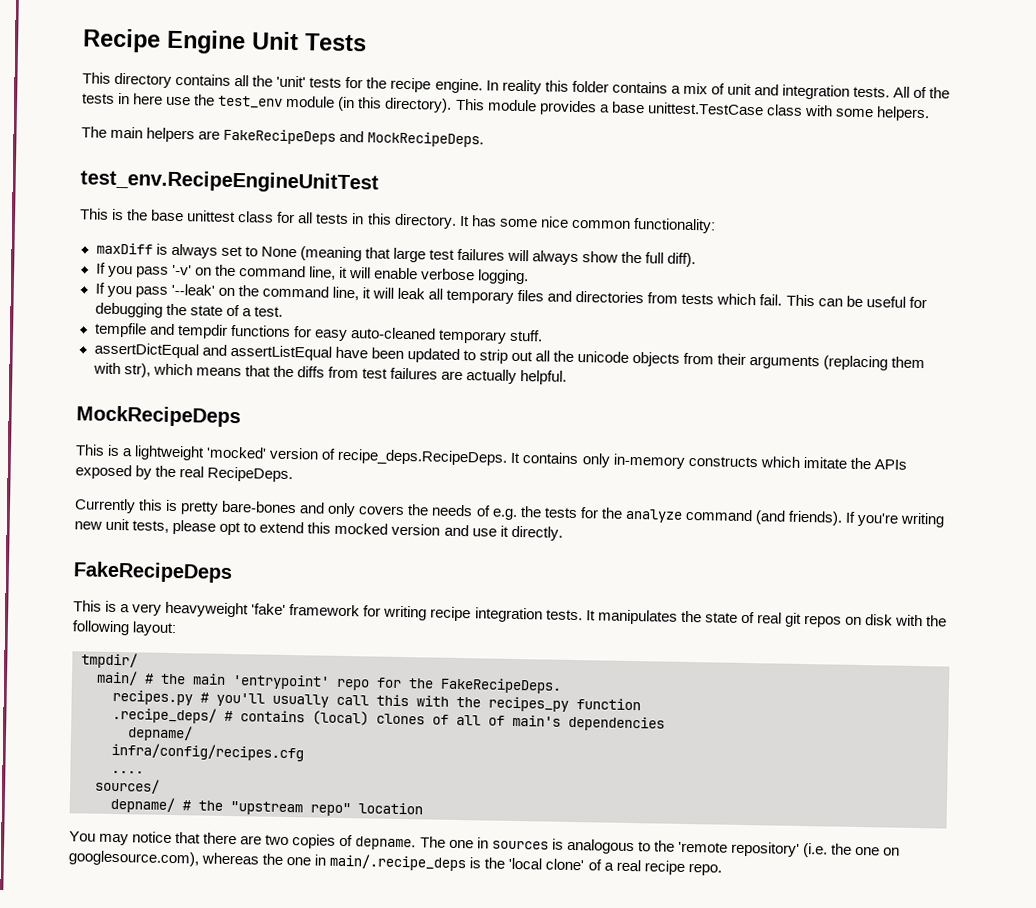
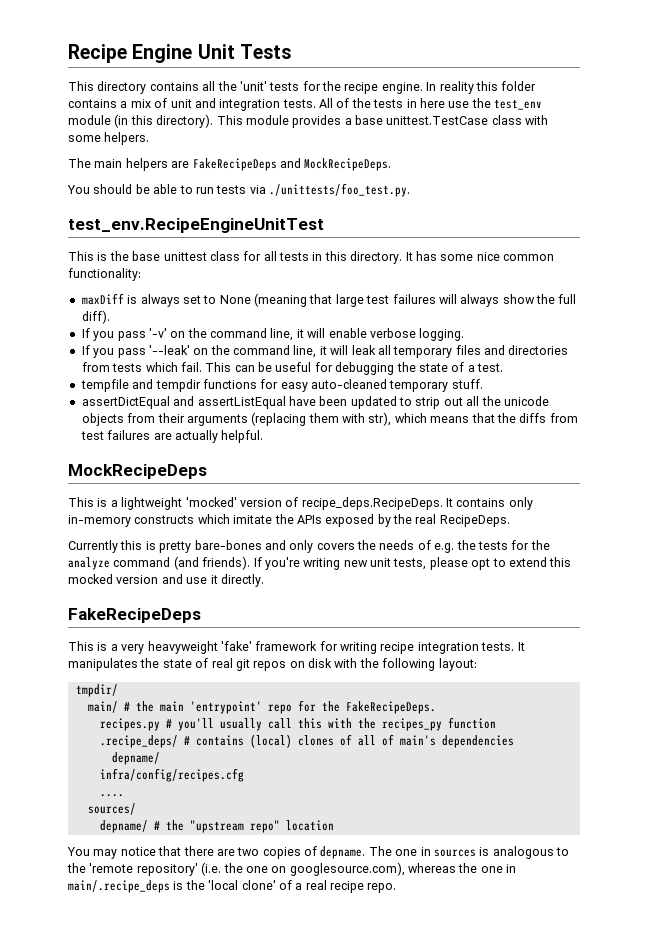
(485, 139) none -> [67,183,410,197] // You should be able to run tests via ./unittests/foo_test.py.

